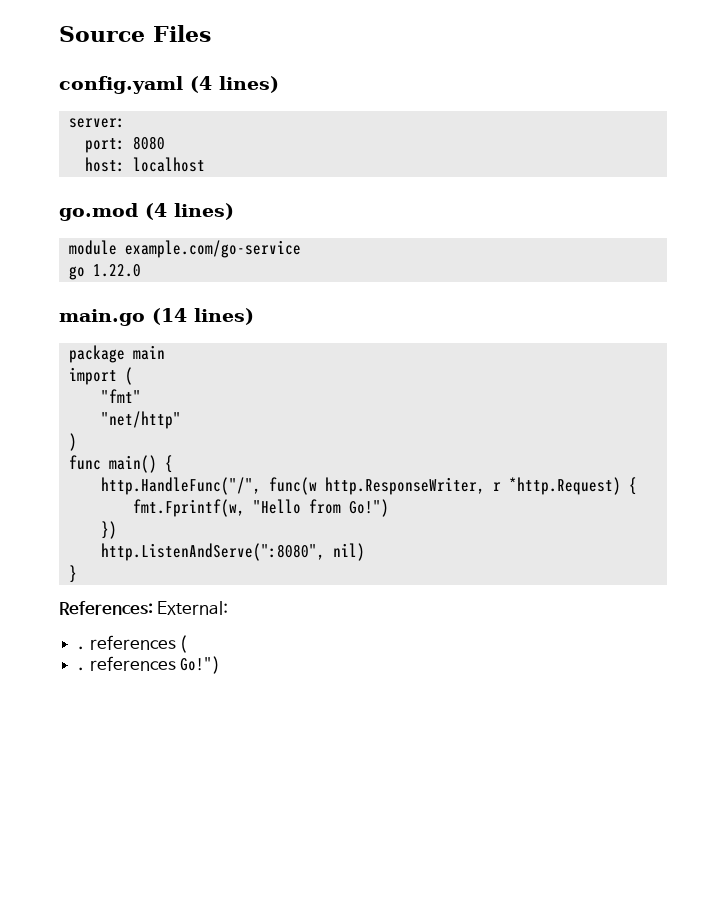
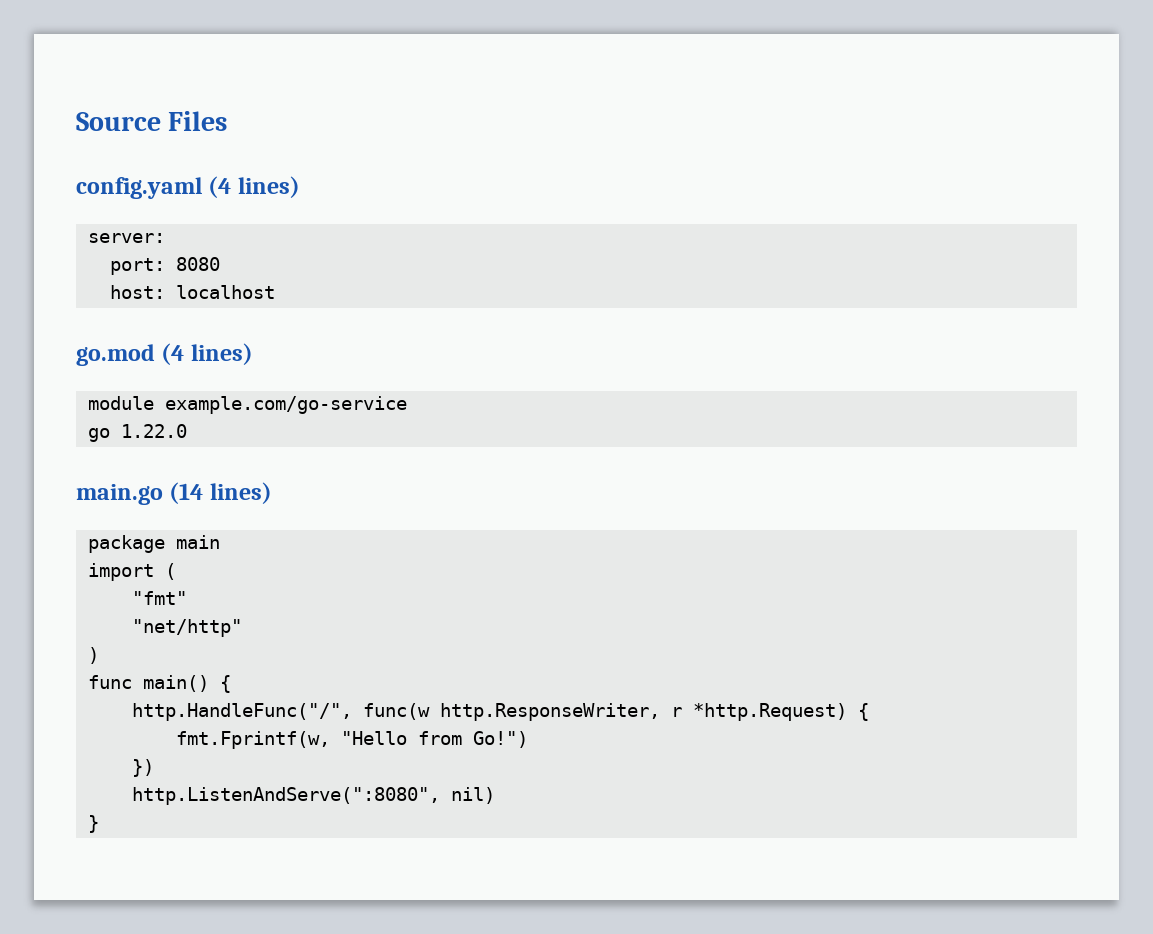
[59,601,229,615] [77,635,189,653] [77,656,221,674] // References: External: // . references ( // . references Go!") -> (100, 824) none

